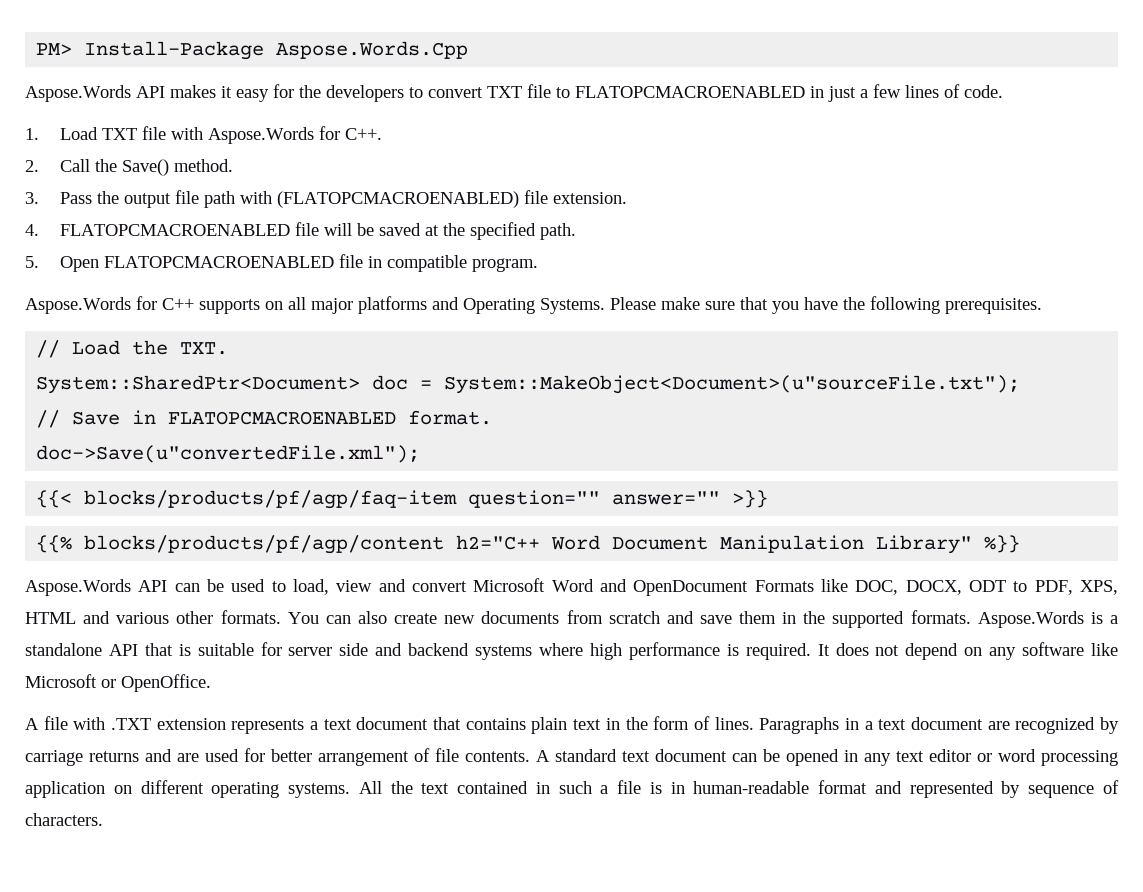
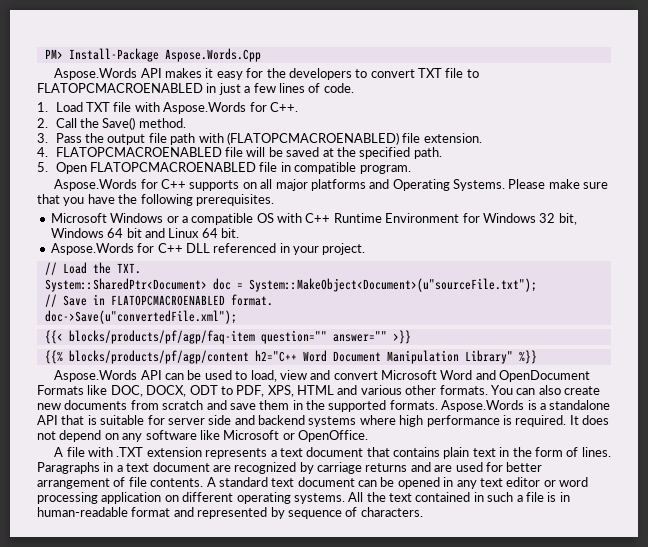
(1042, 306) none -> [50,213,577,225] [50,228,239,238] [50,243,366,255] // Microsoft Windows or a compatible OS with C++ Runtime Environment for Windows 32 bit, Windows 64 bit and Linux 64 bit. // Aspose.Words for C++ DLL referenced in your project.

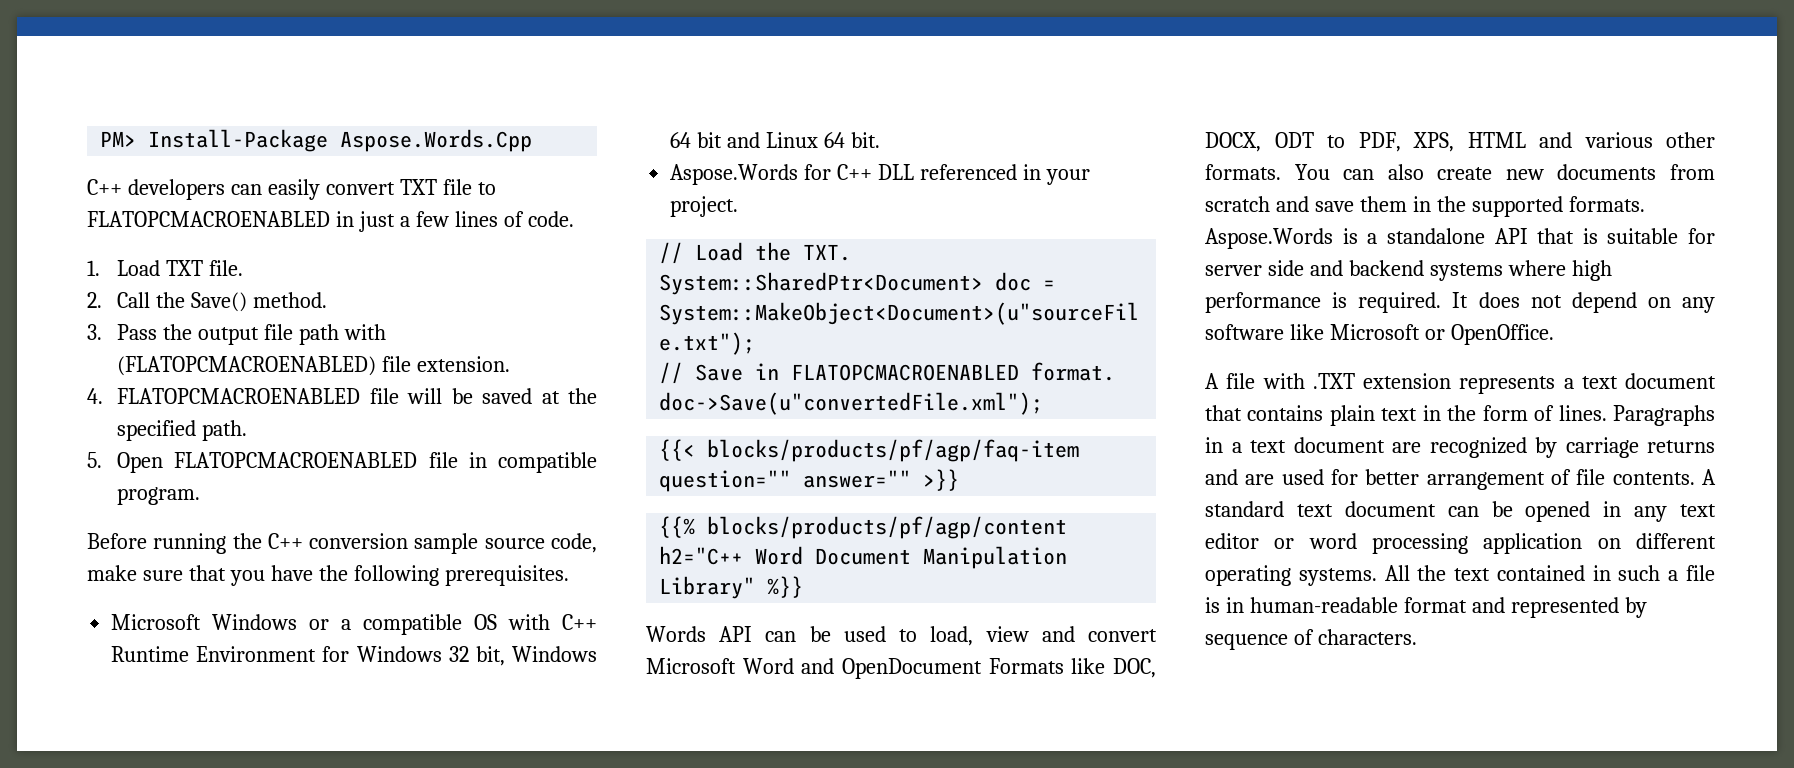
[54,68,368,80] Aspose.Words API makes it easy for the developers to -> [87,179,320,200] C++ developers can easily
[113,102,298,114] file with Aspose.Words for C++. -> [208,260,243,276] file.
[54,179,546,191] Aspose.Words for C++ supports on all major platforms and Operating Systems. Please -> [87,533,597,554] Before running the C++ conversion sample source code,
[54,370,138,382] Aspose.Words -> [646,626,706,642] Words

